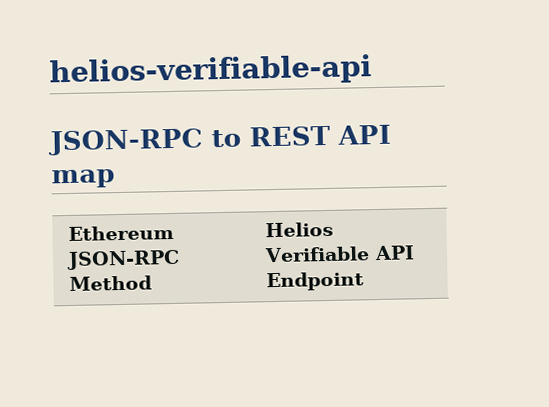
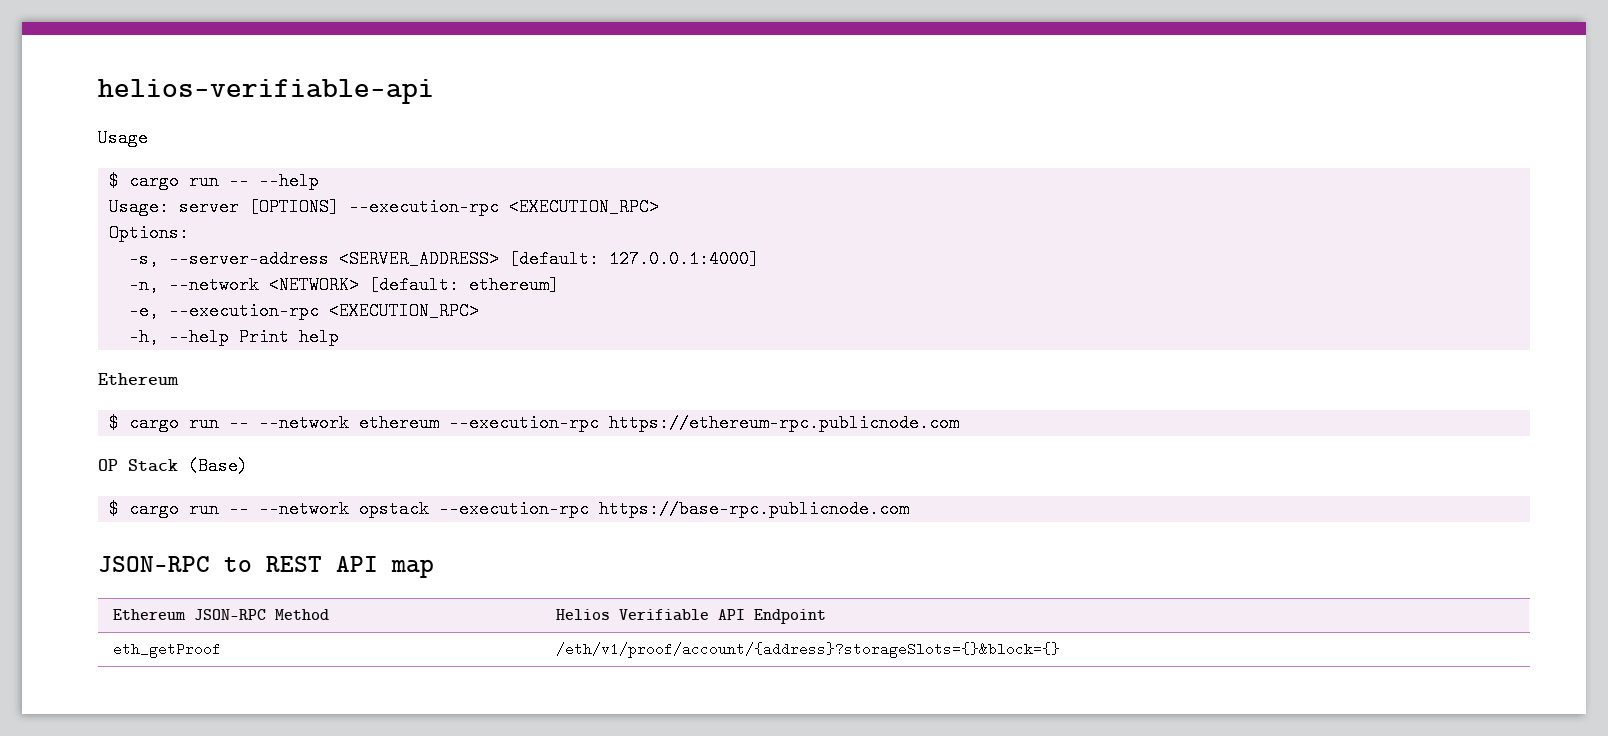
(372, 71) none -> [98,129,148,147] [109,172,320,190] [109,198,660,216] [109,224,190,242] [129,250,760,268] [129,276,560,294] [129,302,480,320] [129,328,340,346] [98,373,179,385] [109,414,960,432] [98,457,248,475] [109,500,910,518] // Usage // $ cargo run -- --help // Usage: server [OPTIONS] --execution-rpc <EXECUTION_RPC> // Options: // -s, --server-address <SERVER_ADDRESS> [default: 127.0.0.1:4000] // -n, --network <NETWORK> [default: ethereum] // -e, --execution-rpc <EXECUTION_RPC> // -h, --help Print help // Ethereum // $ cargo run -- --network ethereum --execution-rpc https://ethereum-rpc.publicnode.com // OP Stack (Base) // $ cargo run -- --network opstack --execution-rpc https://base-rpc.publicnode.com
(364, 281) none -> [112,642,221,658] [555,642,1060,658] // eth_getProof | /eth/v1/proof/account/{address}?storageSlots={}&block={}

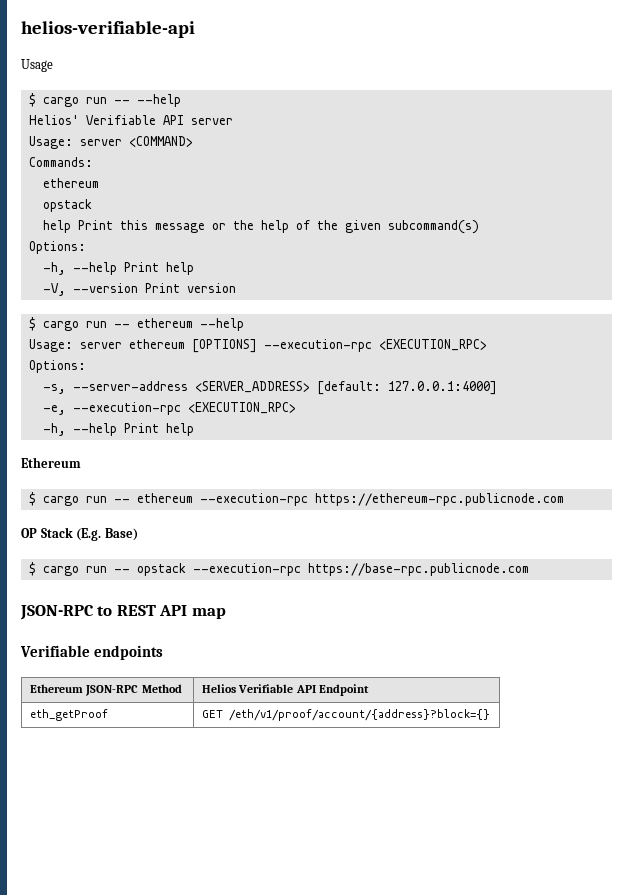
[109,198,240,216] Usage: server -> [28,115,233,125] [28,136,193,149] [28,157,93,167] [42,178,99,188] [42,199,92,212] [42,220,479,234] [28,241,86,254] [42,262,194,275] [42,283,236,296] [28,317,244,331] [28,339,185,352] Helios' Verifiable API server // Usage: server <COMMAND> // Commands: // ethereum // opstack // help Print this message or the help of the given subcommand(s) // Options: // -h, --help Print help // -V, --version Print version // $ cargo run -- ethereum --help // Usage: server ethereum
[129,276,560,294] // -n, --network <NETWORK> [default: ethereum] -> (497, 388) none
[259,414,350,432] --network -> (130, 501) none
[188,457,248,475] [109,500,350,518] (Base) // $ cargo run -- --network -> [76,528,138,541] [28,562,130,576] (E.g. Base) // $ cargo run --
(434, 568) none -> [20,645,163,660] // Verifiable endpoints
[555,642,1060,658] /eth/v1/proof/account/{address}?storageSlots={}&block={} -> [202,709,491,721] GET /eth/v1/proof/account/{address}?block={}

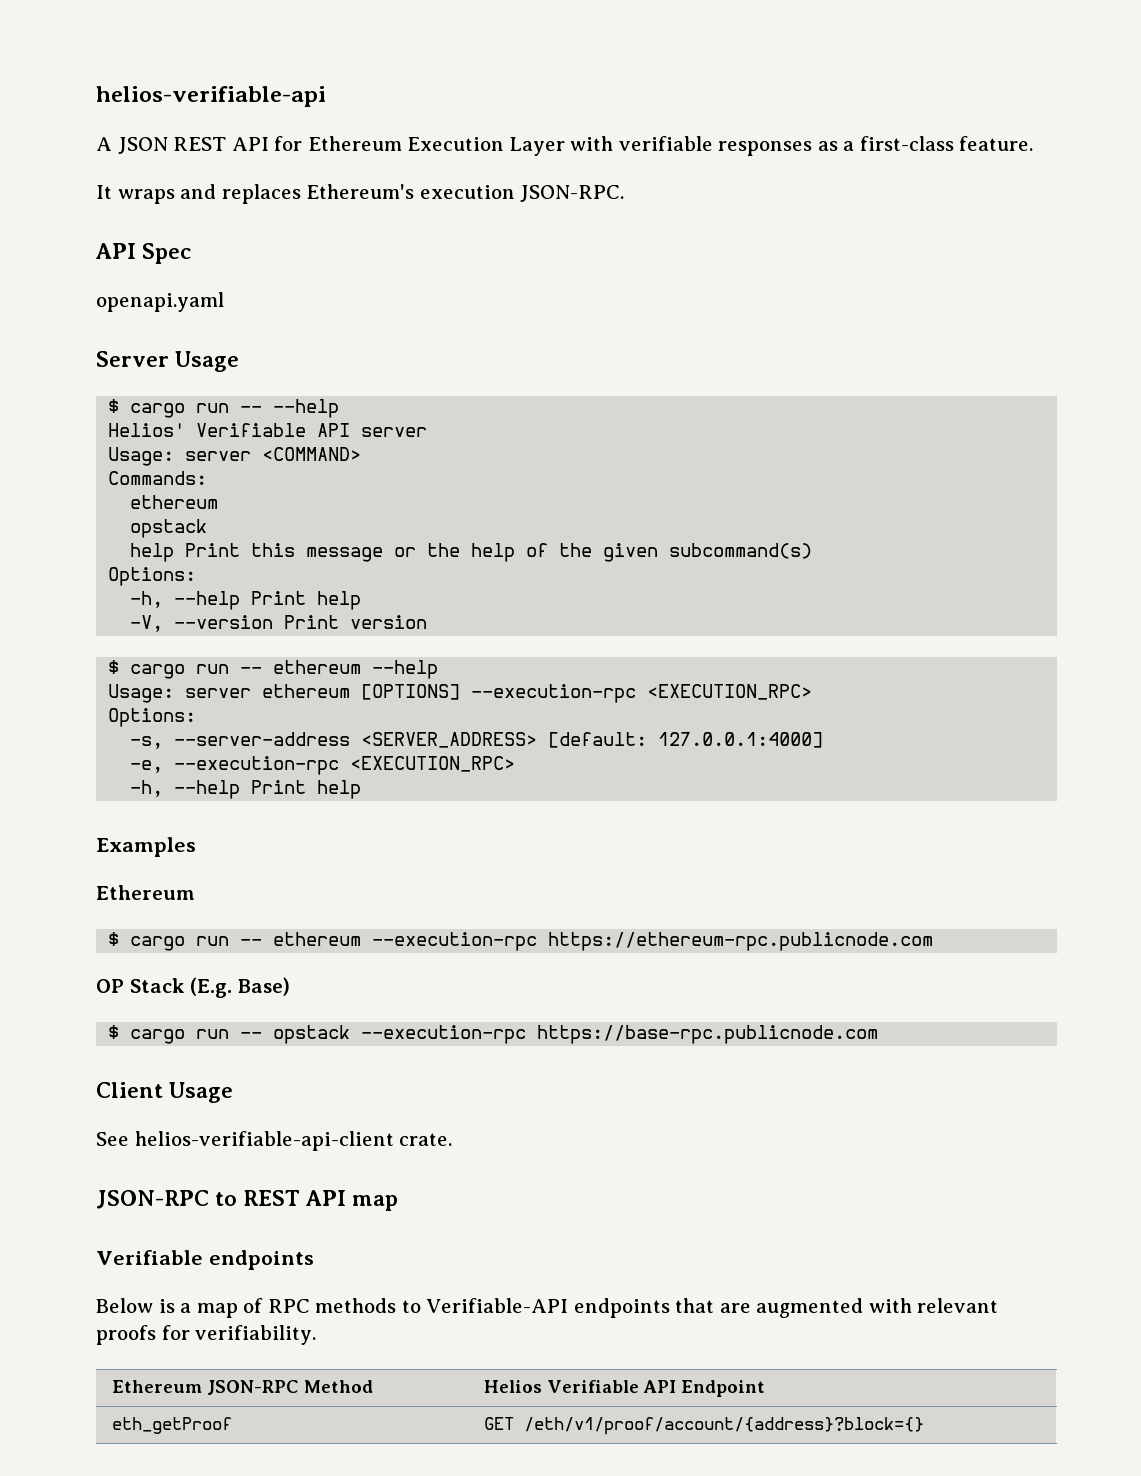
(195, 29) none -> [96,136,1034,156] [96,184,625,204] [95,243,192,264] [96,292,224,312] [96,351,169,367] A JSON REST API for Ethereum Execution Layer with verifiable responses as a first-class feature. // It wraps and replaces Ethereum's execution JSON-RPC. // API Spec // openapi.yaml // Server
(194, 429) none -> [96,837,196,857] // Examples
(529, 569) none -> [96,1082,234,1103] [96,1131,453,1151] // Client Usage // See helios-verifiable-api-client crate.
(163, 652) none -> [96,1298,999,1318] [96,1325,317,1345] // Below is a map of RPC methods to Verifiable-API endpoints that are augmented with relevant proofs for verifiability.

